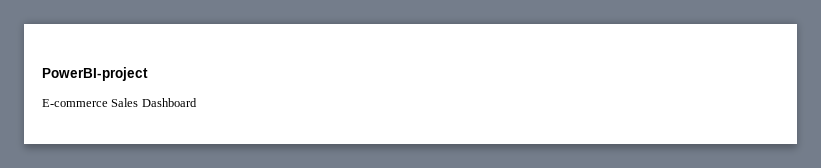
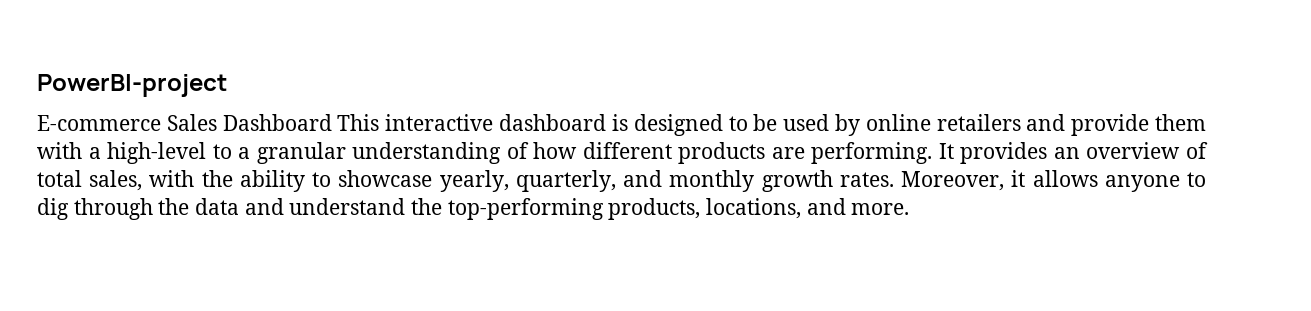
(197, 102) none -> [337,114,1206,136] [37,142,1208,164] [37,170,1206,192] [37,198,910,220] This interactive dashboard is designed to be used by online retailers and provide them with a high-level to a granular understanding of how different products are performing. It provides an overview of total sales, with the ability to showcase yearly, quarterly, and monthly growth rates. Moreover, it allows anyone to dig through the data and understand the top-performing products, locations, and more.

